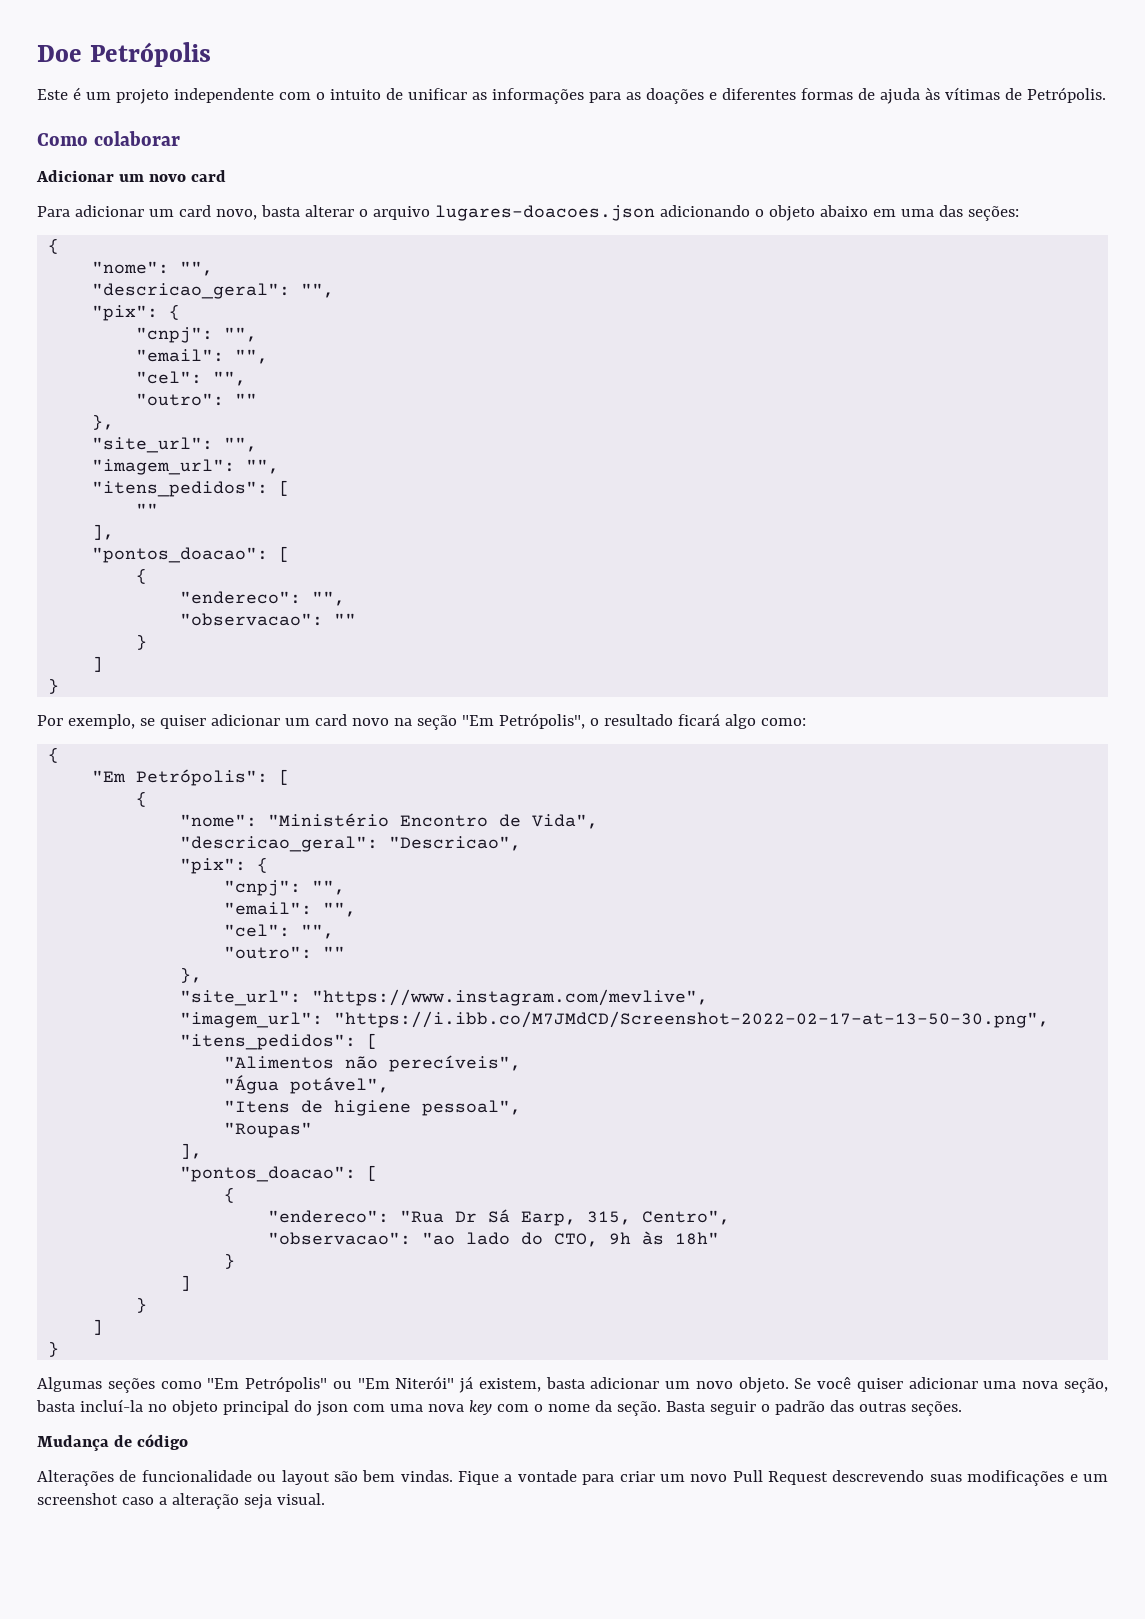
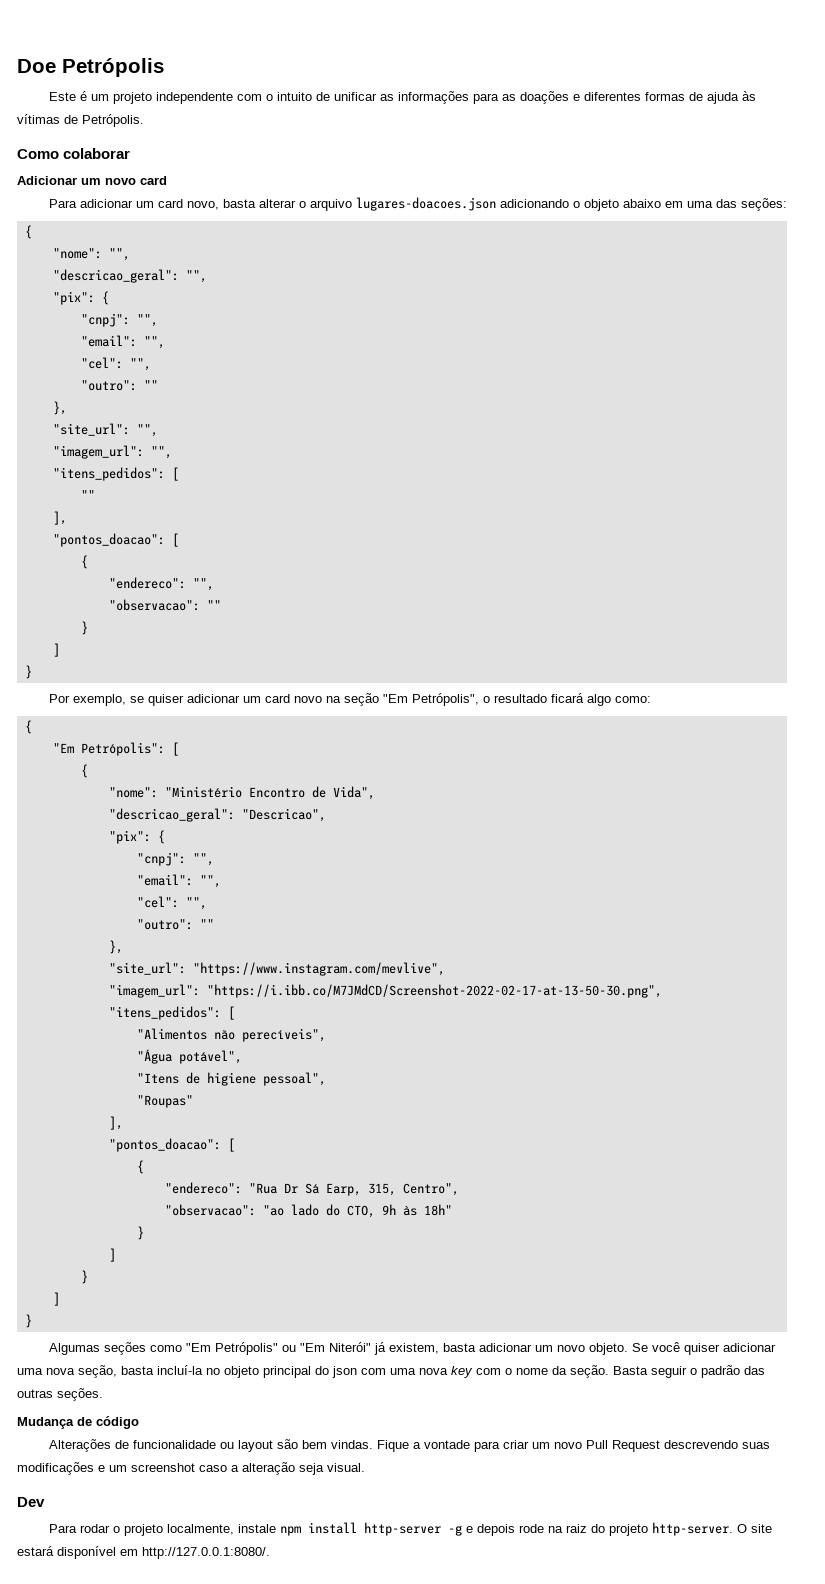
(325, 1499) none -> [17,1497,45,1507] [48,1522,772,1536] [17,1546,270,1559] // Dev // Para rodar o projeto localmente, instale npm install http-server -g e depois rode na raiz do projeto http-server. O site estará disponível em http://127.0.0.1:8080/.

